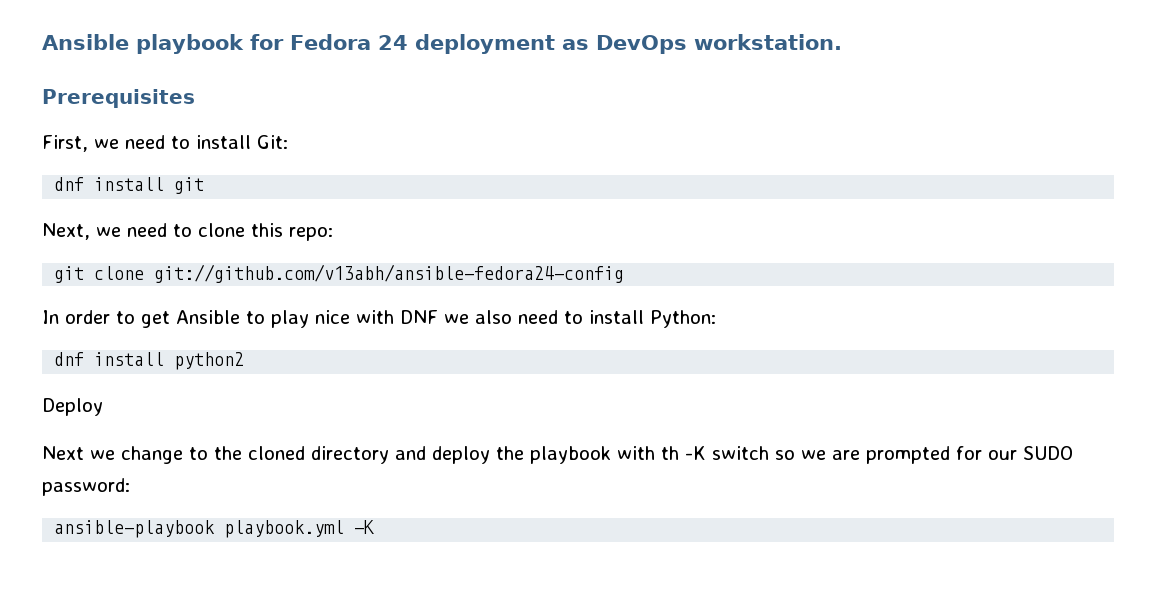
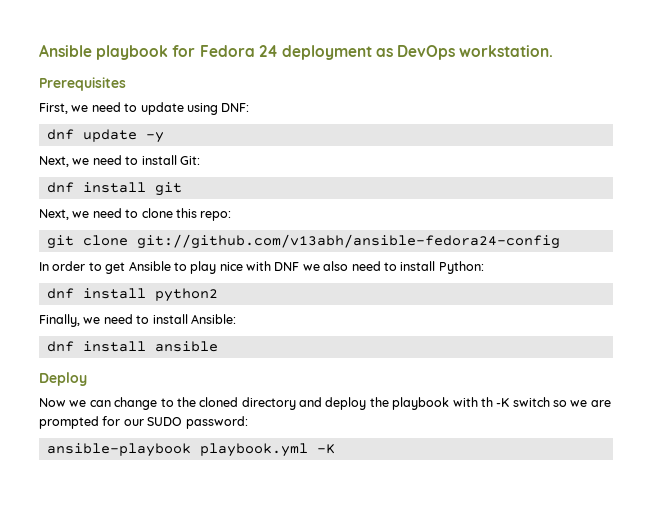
(190, 142) none -> [140,102,250,115] [46,129,164,143] [39,155,139,167] update using DNF: // dnf update -y // Next, we need to
[42,398,103,416] [42,446,115,460] Deploy // Next we -> [39,314,236,327] [46,341,218,352] [39,372,87,386] [39,398,111,407] Finally, we need to install Ansible: // dnf install ansible // Deploy // Now we can

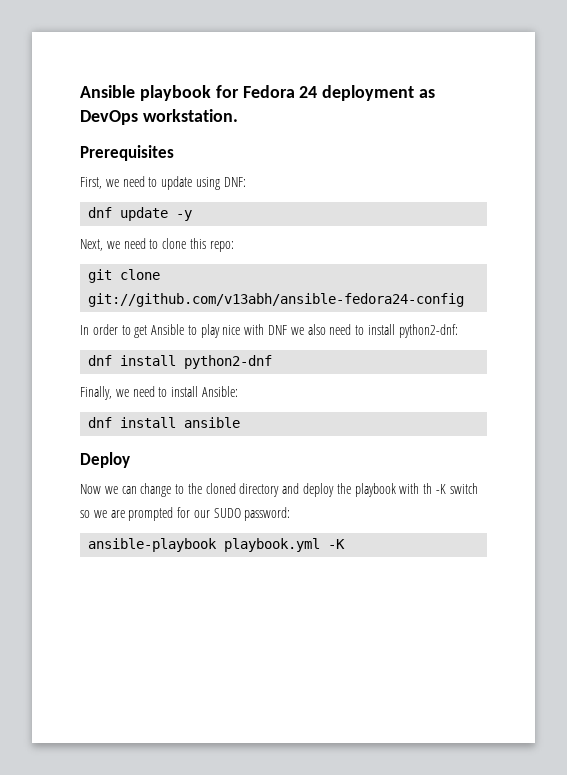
[39,155,200,167] [46,182,182,196] // Next, we need to install Git: // dnf install git -> (193, 215) none
[438,261,484,274] [46,288,218,302] Python: // dnf install python2 -> [398,324,458,338] [88,355,273,369] python2-dnf: // dnf install python2-dnf

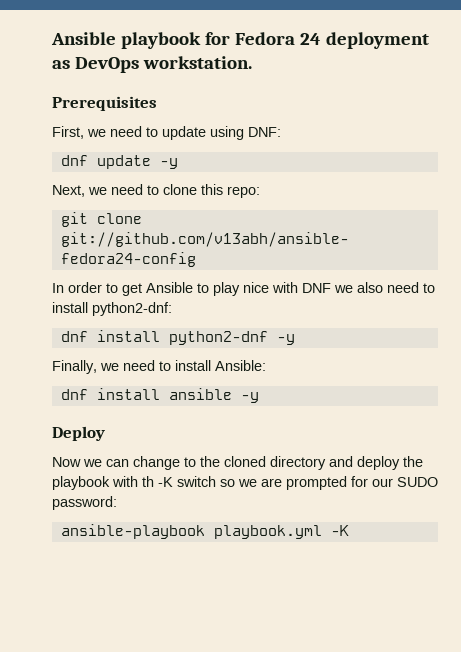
(273, 362) none -> [276,334,295,345] -y
(241, 422) none -> [240,392,259,403] -y

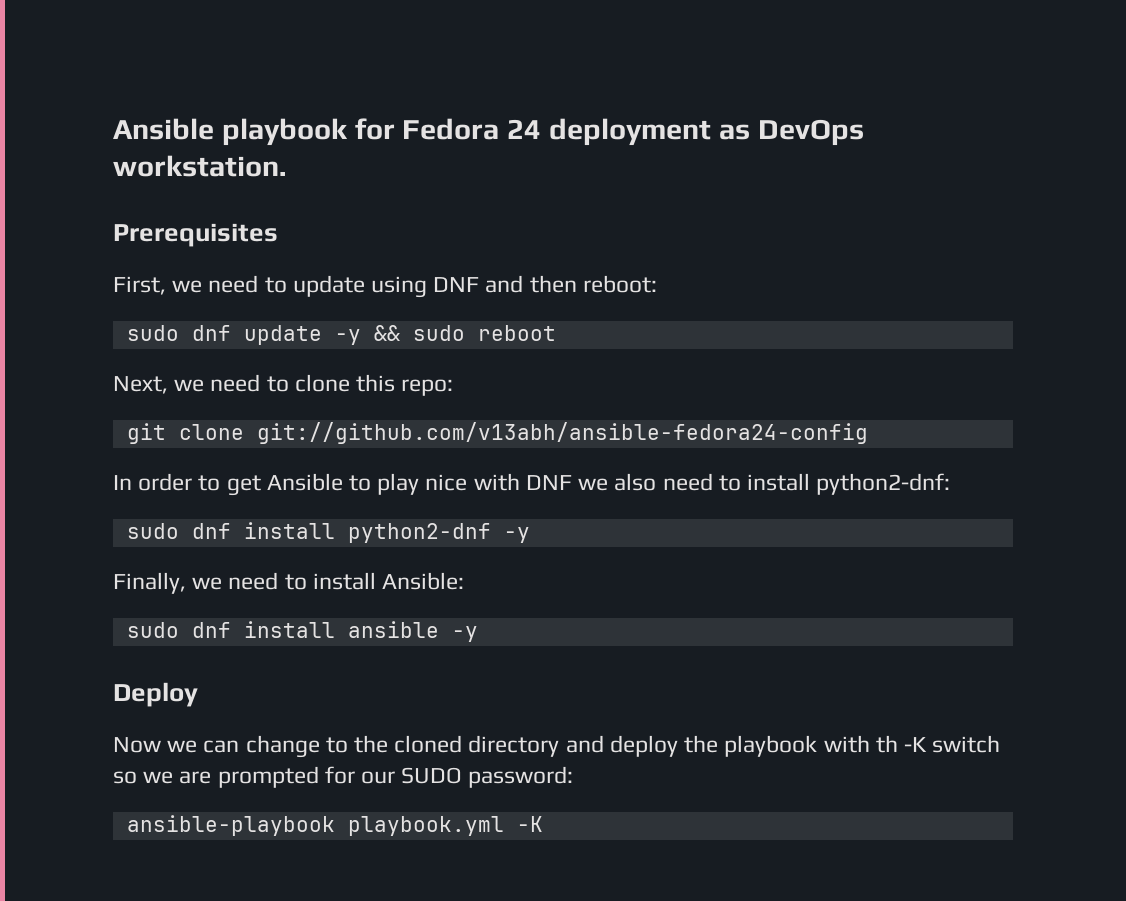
[248,127,281,137] DNF: // -> [433,275,657,293] [126,325,179,341] DNF and then reboot: // sudo
(178, 163) none -> [373,325,556,341] && sudo reboot
(172, 309) none -> [126,523,179,539] sudo
(266, 365) none -> [126,622,179,638] sudo

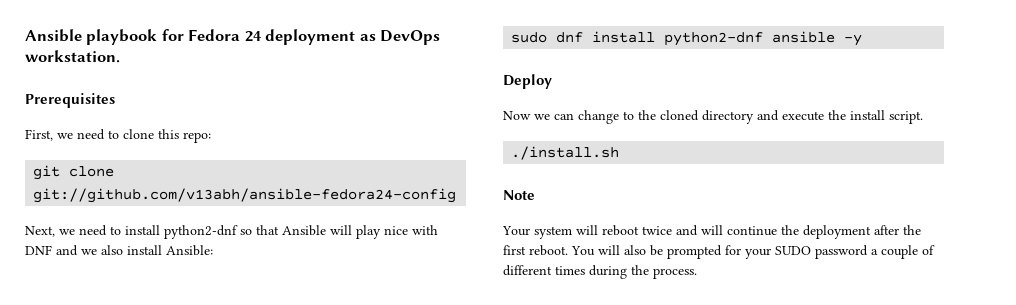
[292,275,657,298] [126,325,556,345] [113,374,289,394] update using DNF and then reboot: // sudo dnf update -y && sudo reboot // Next, we need to -> (119, 134) none
[113,473,372,496] In order to get Ansible to -> [25,225,352,239] Next, we need to install python2-dnf so that Ansible will
(572, 482) none -> [56,245,78,256] and
[662,473,951,495] [126,522,530,543] [113,572,307,594] need to install python2-dnf: // sudo dnf install python2-dnf -y // Finally, we need to -> (123, 250) none
(335, 629) none -> [664,32,764,46] python2-dnf
[609,735,1001,757] [113,766,574,788] [126,815,543,836] deploy the playbook with th -K switch so we are prompted for our SUDO password: // ansible-playbook playbook.yml -K -> [782,110,923,124] [511,146,620,160] [503,190,535,200] [502,225,921,239] [503,245,935,259] [503,265,697,279] execute the install script. // ./install.sh // Note // Your system will reboot twice and will continue the deployment after the first reboot. You will also be prompted for your SUDO password a couple of different times during the process.

